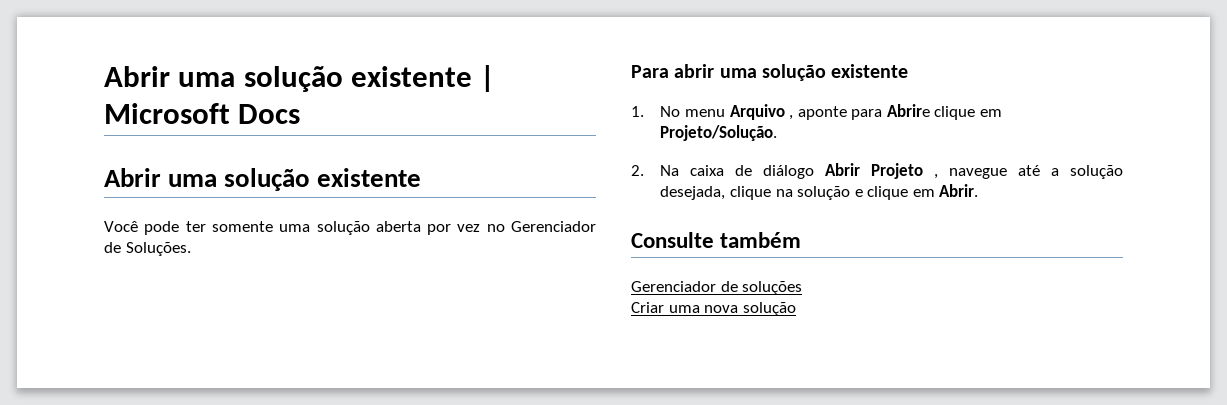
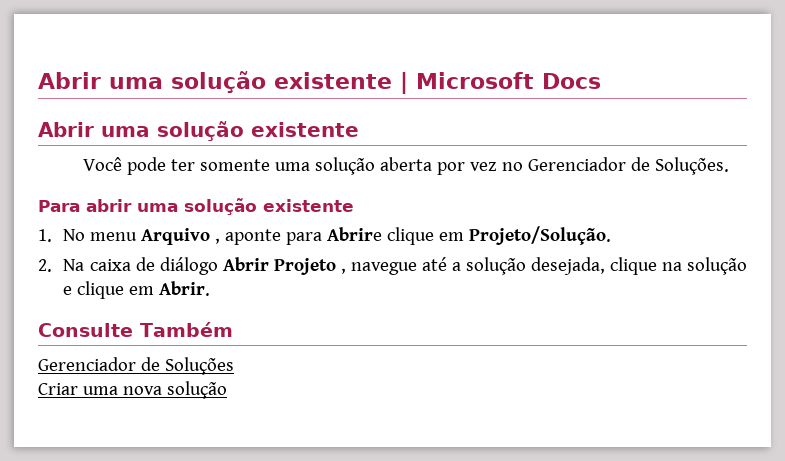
[720,232,802,248] [631,281,803,295] também // Gerenciador de soluções -> [140,322,233,337] [38,357,234,375] Também // Gerenciador de Soluções

